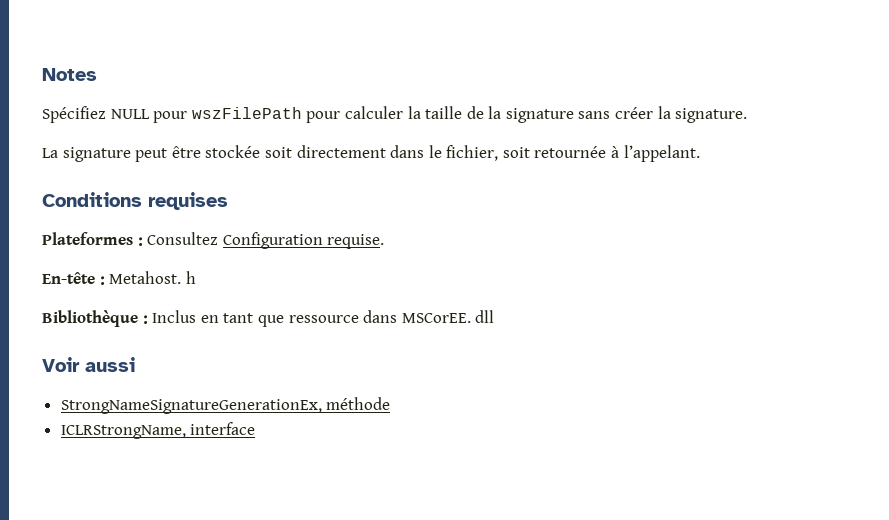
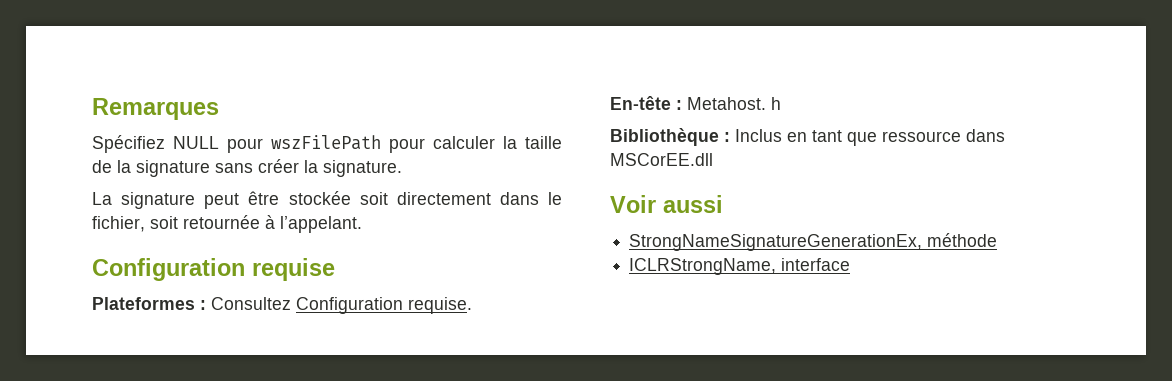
[42,68,97,81] Notes -> [92,98,219,120] Remarques
[42,192,228,210] Conditions requises -> [92,258,335,281] Configuration requise
[401,310,495,323] MSCorEE. dll -> [610,153,713,166] MSCorEE.dll

